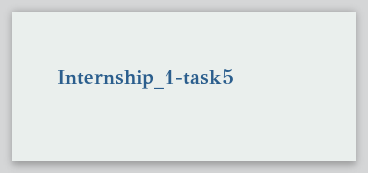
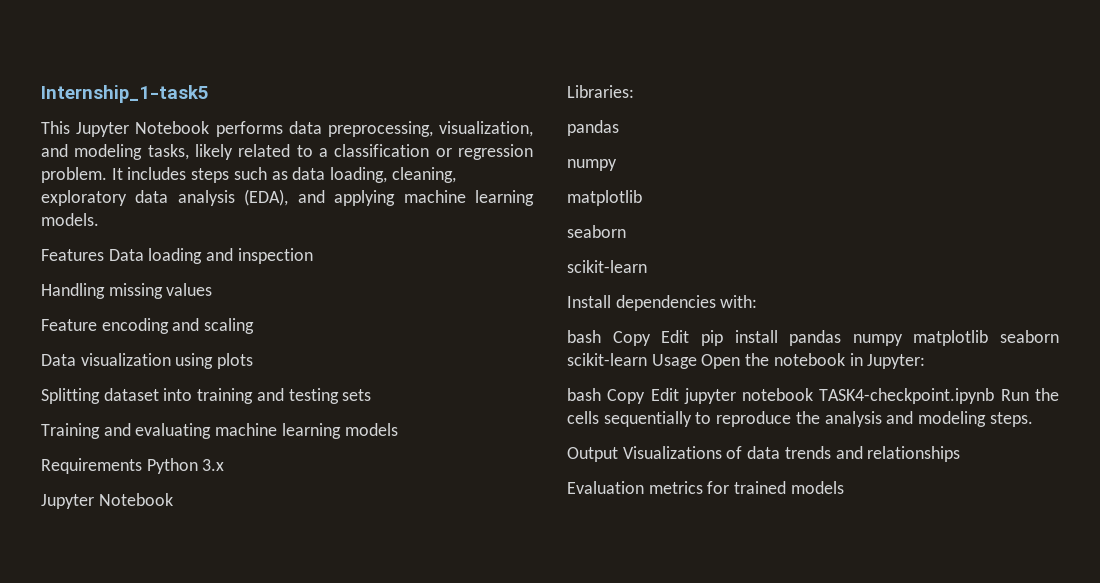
(234, 79) none -> [41,121,534,137] [41,144,533,160] [41,167,456,183] [41,189,534,206] [41,213,99,226] [41,248,313,264] [41,283,213,299] [41,318,255,334] [41,353,254,369] [41,388,372,404] [41,423,398,439] [41,458,225,474] [41,493,173,509] [567,85,634,98] [567,120,619,136] [567,159,617,171] [567,190,642,206] [567,225,626,238] [567,260,647,273] [567,295,758,311] [567,330,1059,346] [567,353,926,369] [567,388,1059,404] [567,411,1033,427] [567,446,961,462] [567,481,844,494] // This Jupyter Notebook performs data preprocessing, visualization, and modeling tasks, likely related to a classification or regression problem. It includes steps such as data loading, cleaning, exploratory data analysis (EDA), and applying machine learning models. // Features Data loading and inspection // Handling missing values // Feature encoding and scaling // Data visualization using plots // Splitting dataset into training and testing sets // Training and evaluating machine learning models // Requirements Python 3.x // Jupyter Notebook // Libraries: // pandas // numpy // matplotlib // seaborn // scikit-learn // Install dependencies with: // bash Copy Edit pip install pandas numpy matplotlib seaborn scikit-learn Usage Open the notebook in Jupyter: // bash Copy Edit jupyter notebook TASK4-checkpoint.ipynb Run the cells sequentially to reproduce the analysis and modeling steps. // Output Visualizations of data trends and relationships // Evaluation metrics for trained models

